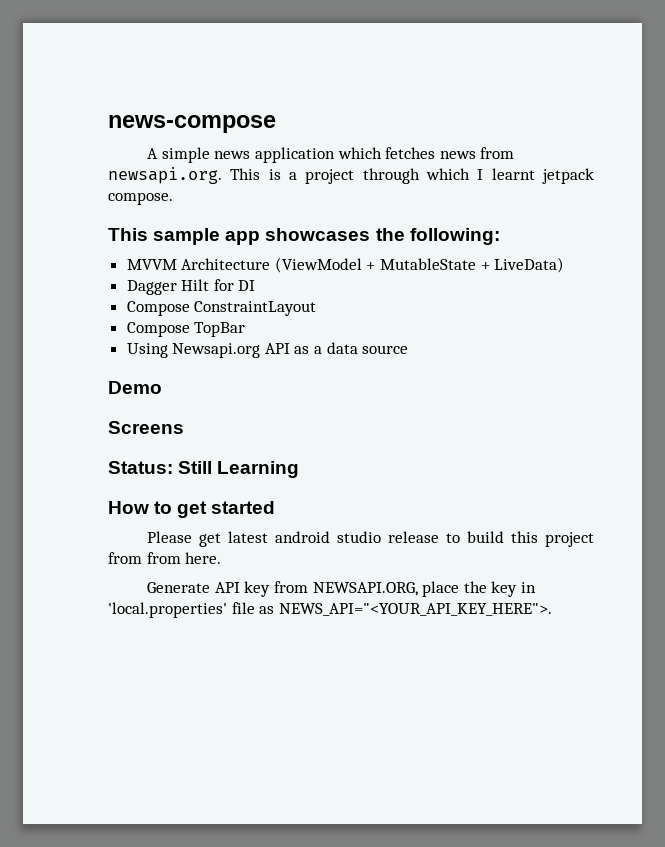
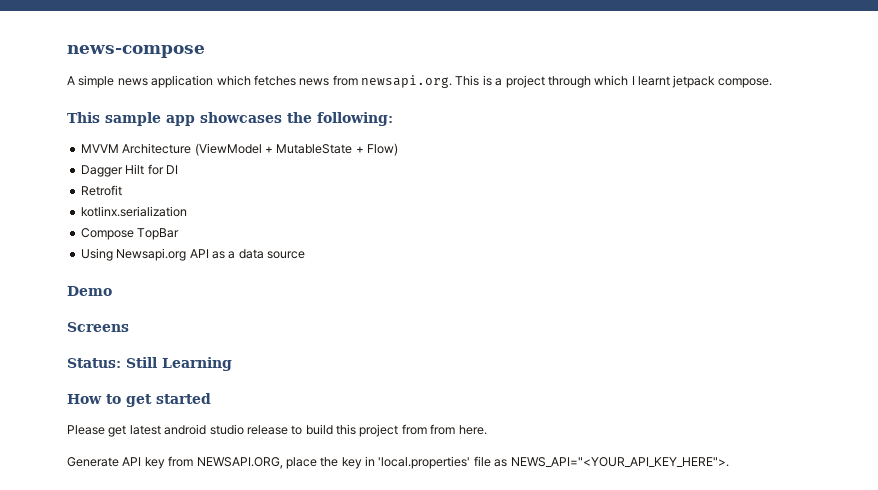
[494,257,565,273] LiveData) -> [367,143,398,156] Flow)
[126,301,317,316] Compose ConstraintLayout -> [80,185,122,196] [80,206,187,217] Retrofit // kotlinx.serialization

